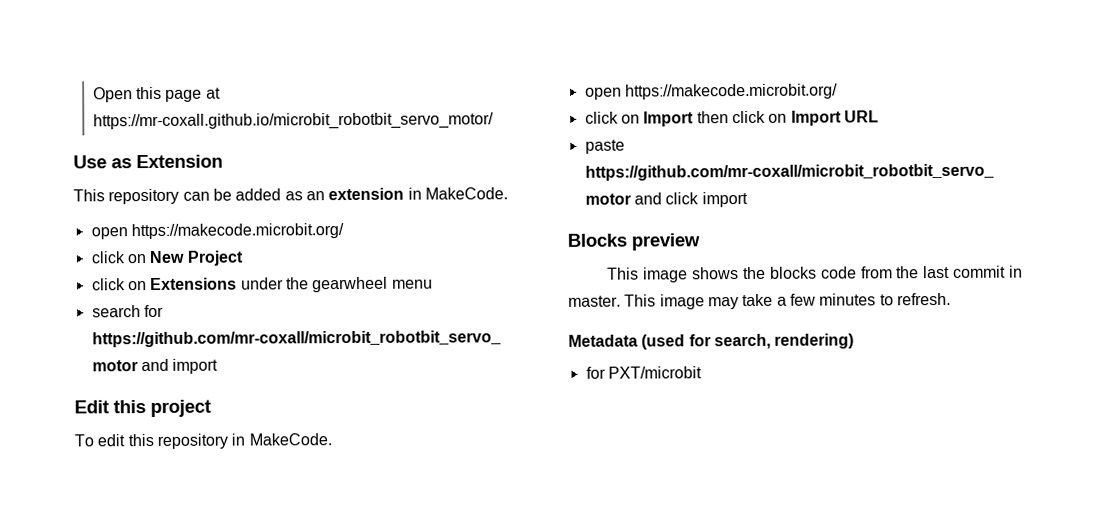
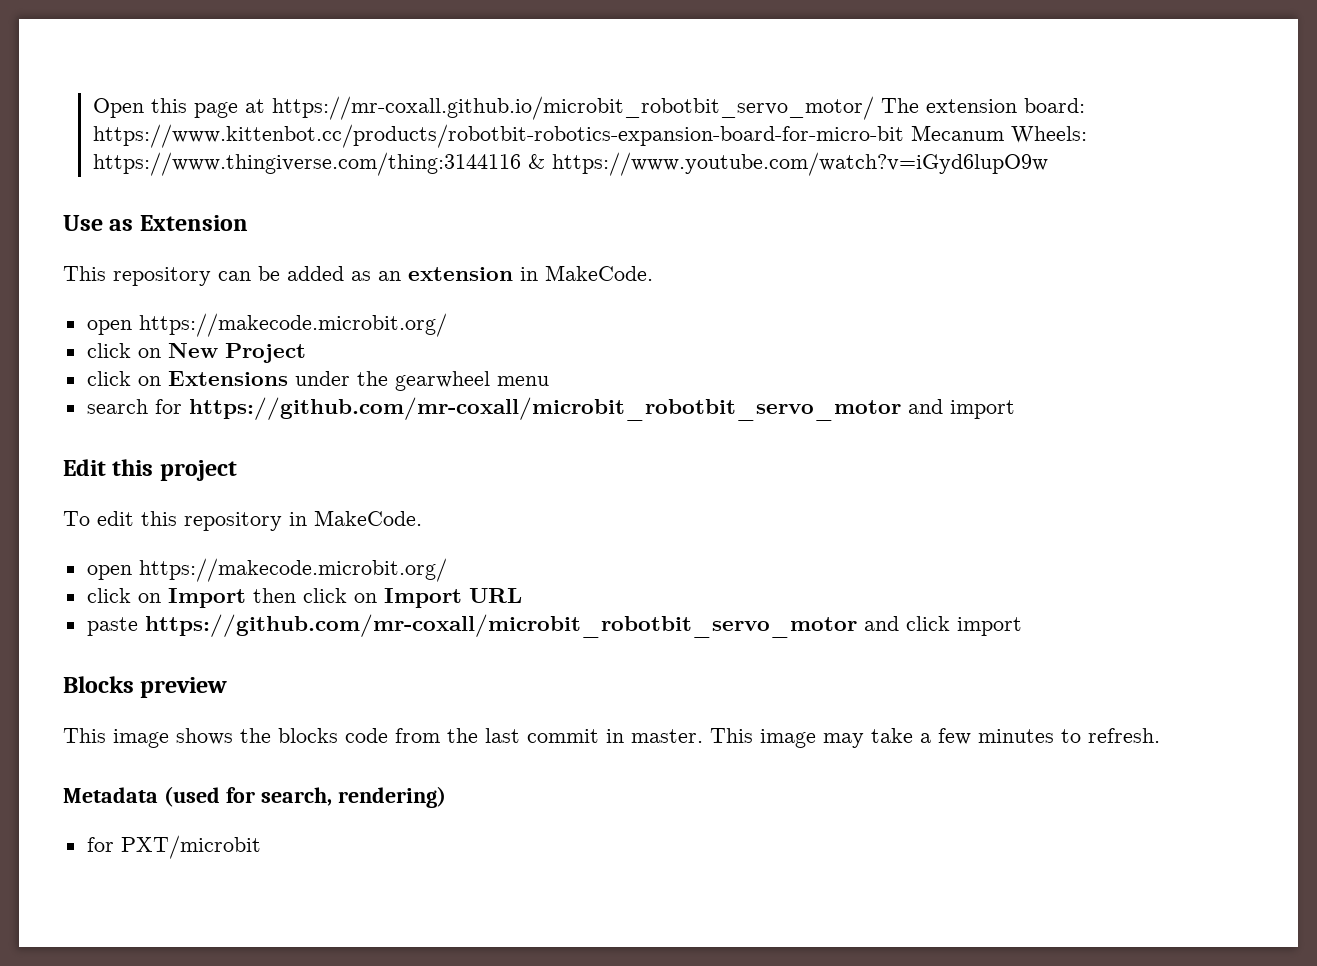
(494, 121) none -> [881,98,1086,113] [93,124,1088,148] [93,152,1049,176] The extension board: https://www.kittenbot.cc/products/robotbit-robotics-expansion-board-for-micro-bit Mecanum Wheels: https://www.thingiverse.com/thing:3144116 & https://www.youtube.com/watch?v=iGyd6lupO9w

